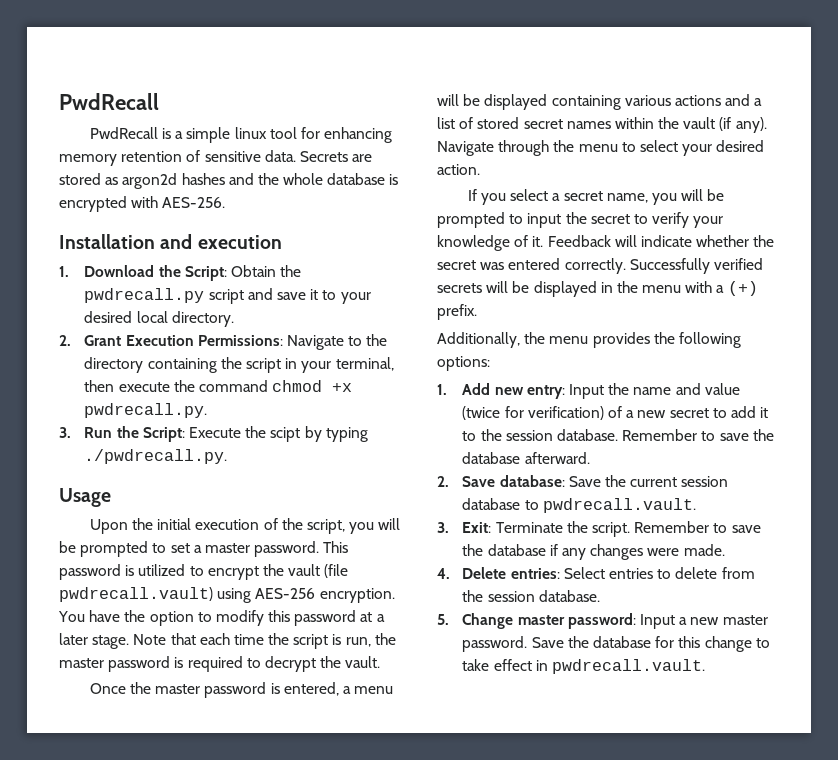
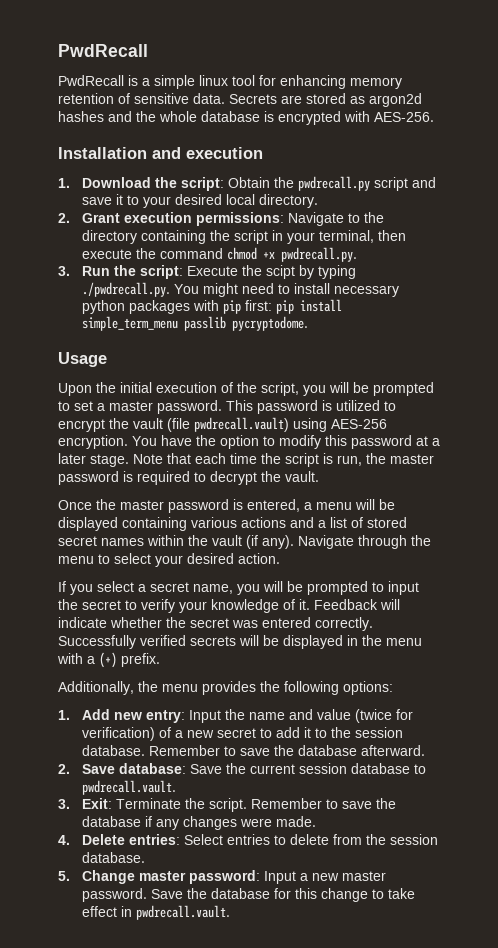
[184,266,227,281] Script: -> [181,177,225,191] script:
[125,335,283,346] Execution Permissions: -> [124,212,285,226] execution permissions:
[142,427,185,442] Script: -> [140,265,184,279] script:
(228, 456) none -> [174,283,400,297] [82,299,343,314] [82,316,309,331] You might need to install necessary python packages with pip first: pip install simple_term_menu passlib pycryptodome.

